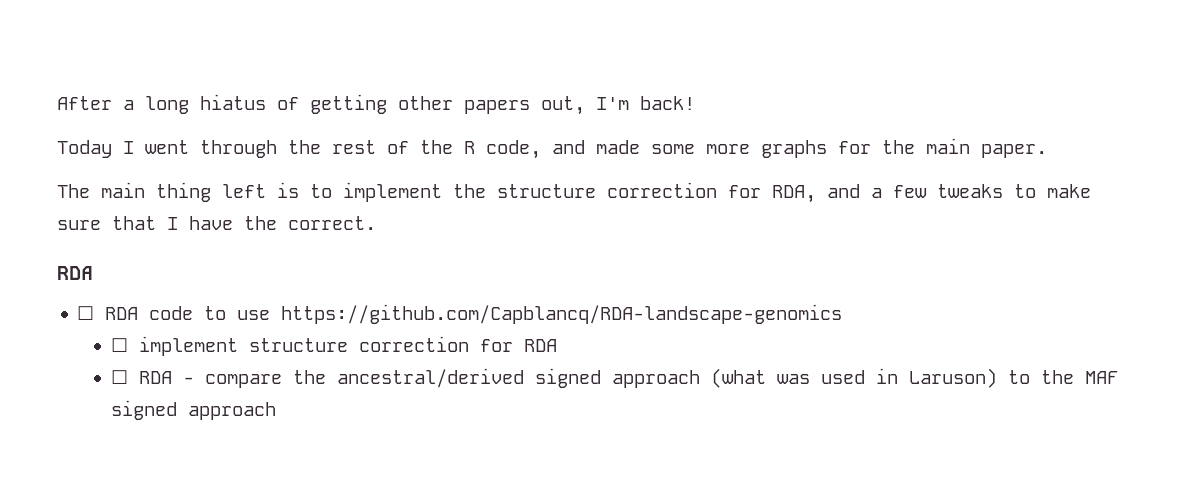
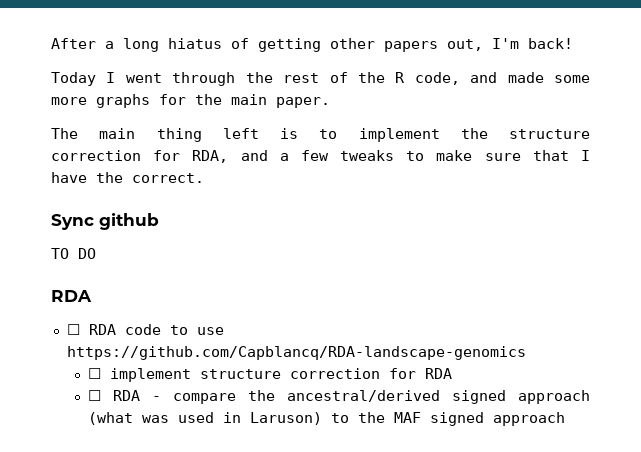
(376, 223) none -> [51,213,159,230] [51,248,96,259] // Sync github // TO DO

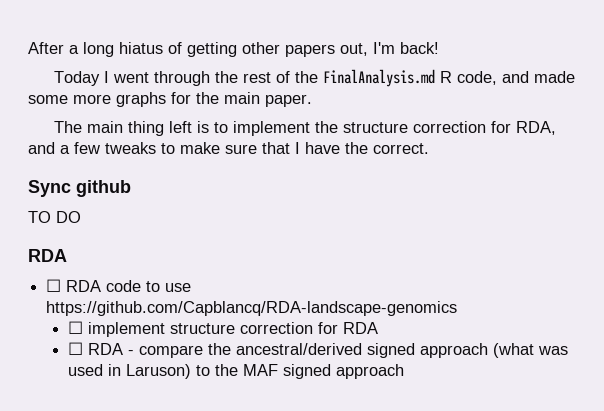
(385, 77) none -> [323,69,436,87] FinalAnalysis.md

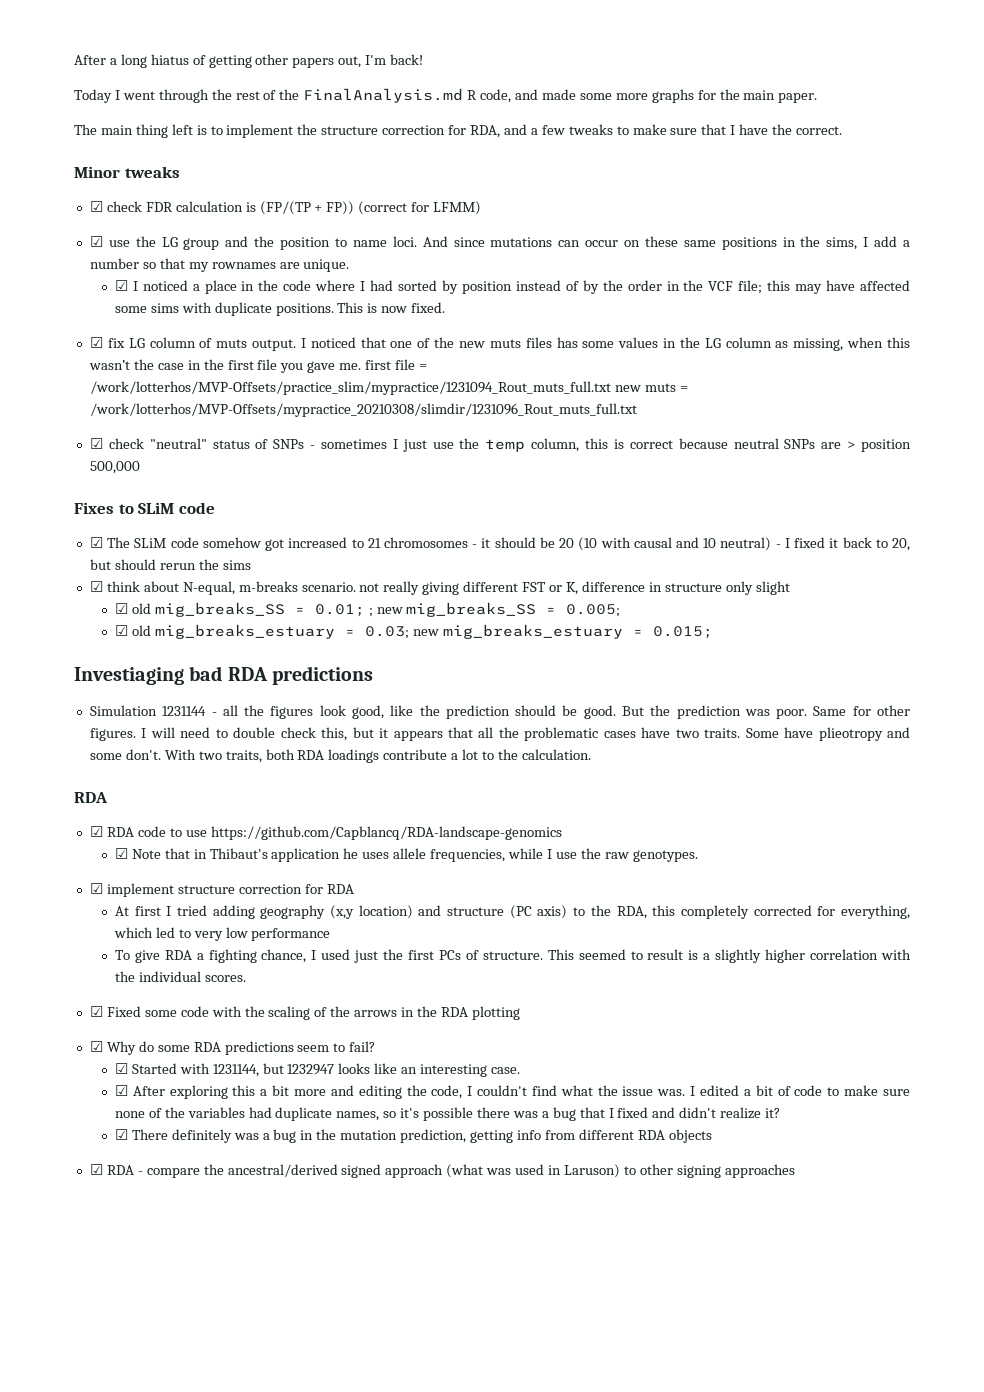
[28,180,131,197] [28,211,81,223] [28,249,67,262] [46,279,62,292] Sync github // TO DO // RDA // ☐ -> [74,166,180,178] [89,201,482,215] [89,236,910,250] [89,258,350,272] [114,280,911,294] [114,302,446,316] [89,337,911,351] [88,359,427,373] [89,381,688,395] [89,403,637,417] [89,438,912,452] [89,461,140,474] [74,502,215,514] [89,537,911,551] [89,559,251,570] [89,581,790,595] [114,602,621,617] [114,624,713,639] [74,666,373,685] [89,705,911,719] [89,727,911,741] [89,749,591,763] [74,792,108,803] [89,826,103,837] Minor tweaks // ☑ check FDR calculation is (FP/(TP + FP)) (correct for LFMM) // ☑ use the LG group and the position to name loci. And since mutations can occur on these same positions in the sims, I add a number so that my rownames are unique. // ☑ I noticed a place in the code where I had sorted by position instead of by the order in the VCF file; this may have affected some sims with duplicate positions. This is now fixed. // ☑ fix LG column of muts output. I noticed that one of the new muts files has some values in the LG column as missing, when this wasn’t the case in the first file you gave me. first file = /work/lotterhos/MVP-Offsets/practice_slim/mypractice/1231094_Rout_muts_full.txt new muts = /work/lotterhos/MVP-Offsets/mypractice_20210308/slimdir/1231096_Rout_muts_full.txt // ☑ check "neutral" status of SNPs - sometimes I just use the temp column, this is correct because neutral SNPs are > position 500,000 // Fixes to SLiM code // ☑ The SLiM code somehow got increased to 21 chromosomes - it should be 20 (10 with causal and 10 neutral) - I fixed it back to 20, but should rerun the sims // ☑ think about N-equal, m-breaks scenario. not really giving different FST or K, difference in structure only slight // ☑ old mig_breaks_SS = 0.01; ; new mig_breaks_SS = 0.005; // ☑ old mig_breaks_estuary = 0.03; new mig_breaks_estuary = 0.015; // Investiaging bad RDA predictions // Simulation 1231144 - all the figures look good, like the prediction should be good. But the prediction was poor. Same for other figures. I will need to double check this, but it appears that all the problematic cases have two traits. Some have plieotropy and some don't. With two traits, both RDA loadings contribute a lot to the calculation. // RDA // ☑
[67,321,83,334] ☐ -> [114,848,698,862] [89,883,103,894] ☑ Note that in Thibaut's application he uses allele frequencies, while I use the raw genotypes. // ☑
[67,342,83,355] ☐ -> [114,905,911,919] [113,927,331,941] [114,949,912,963] [114,971,246,982] [89,1006,520,1020] [89,1041,376,1055] [114,1063,520,1077] [114,1085,911,1099] [114,1107,781,1121] [114,1129,712,1143] [89,1164,103,1175] At first I tried adding geography (x,y location) and structure (PC axis) to the RDA, this completely corrected for everything, which led to very low performance // To give RDA a fighting chance, I used just the first PCs of structure. This seemed to result is a slightly higher correlation with the individual scores. // ☑ Fixed some code with the scaling of the arrows in the RDA plotting // ☑ Why do some RDA predictions seem to fail? // ☑ Started with 1231144, but 1232947 looks like an interesting case. // ☑ After exploring this a bit more and editing the code, I couldn't find what the issue was. I edited a bit of code to make sure none of the variables had duplicate names, so it's possible there was a bug that I fixed and didn't realize it? // ☑ There definitely was a bug in the mutation prediction, getting info from different RDA objects // ☑
[214,364,404,379] the MAF signed approach -> [639,1164,795,1178] other signing approaches

